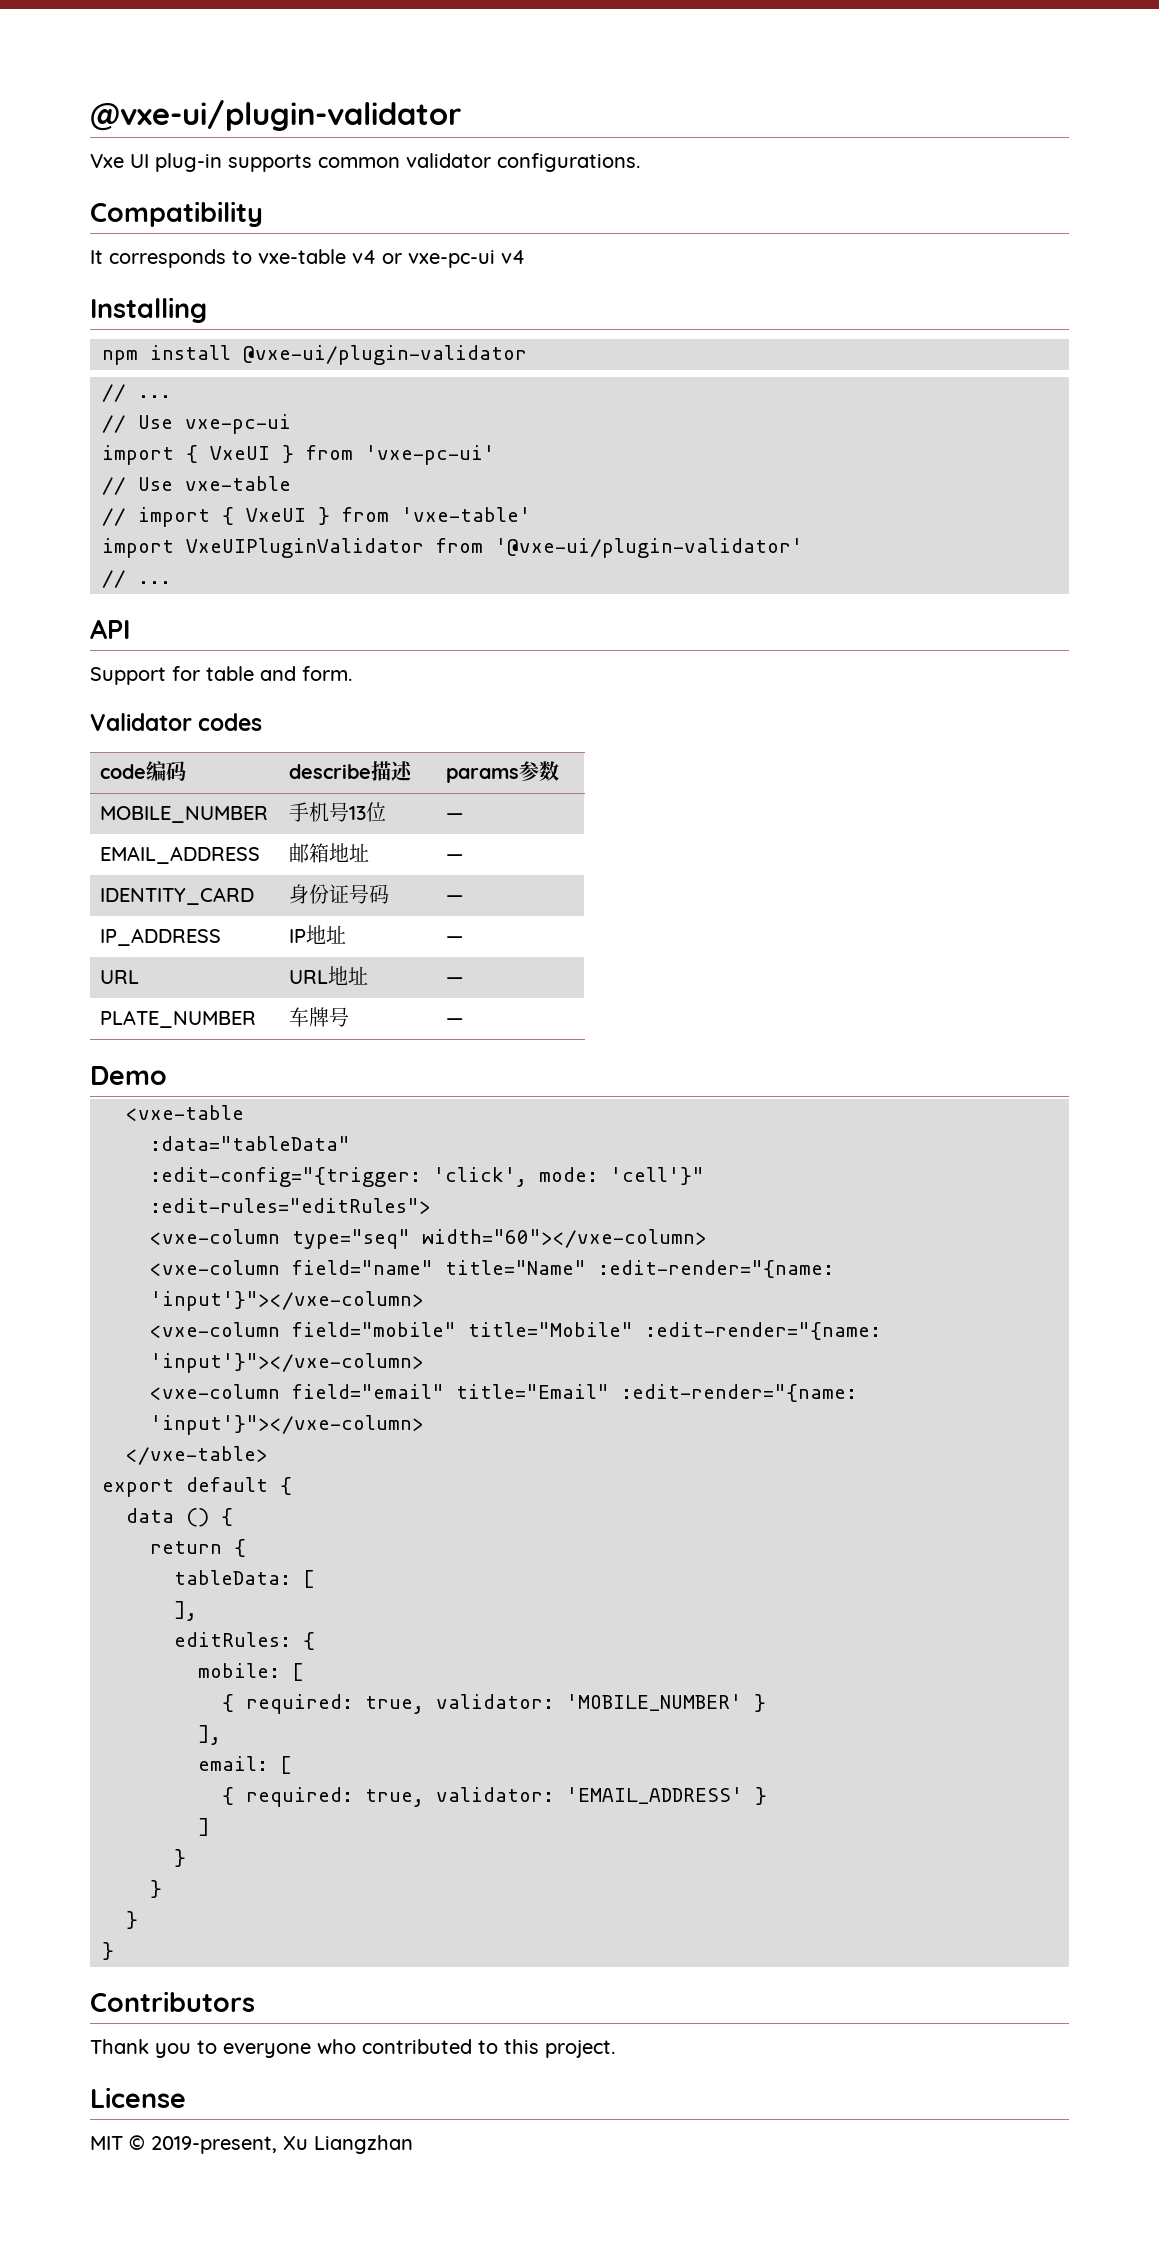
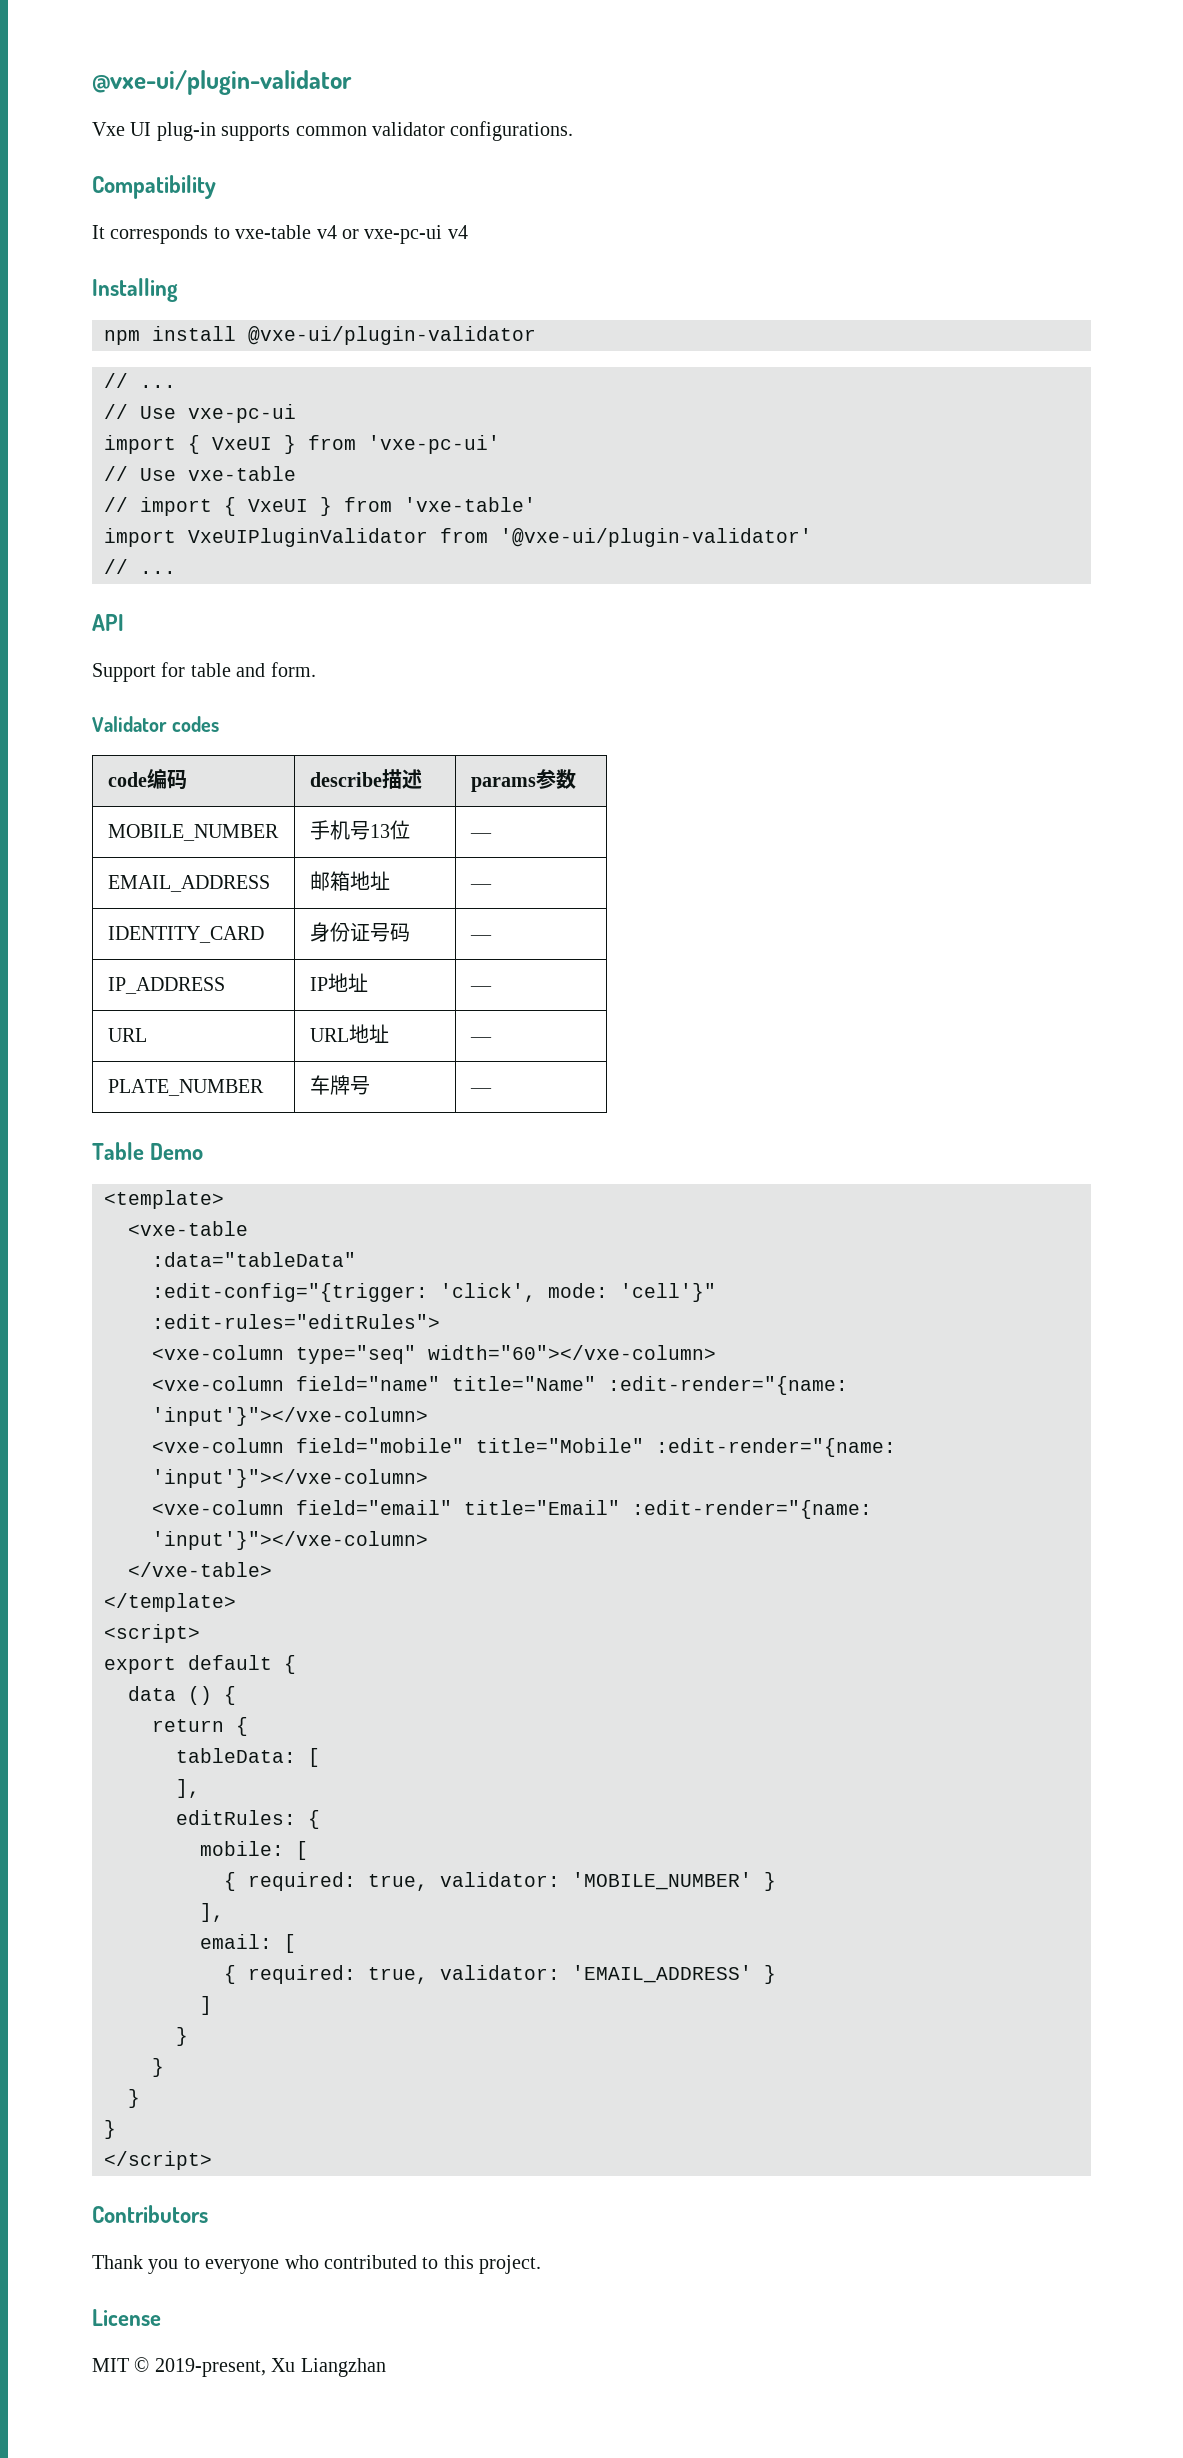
(464, 1021) none -> [92,1142,144,1160] Table
(167, 1075) none -> [104,1190,224,1209] // <template>
(268, 1455) none -> [104,1593,236,1612] [104,1624,200,1643] // </template> // <script>
(114, 1951) none -> [104,2151,212,2170] // </script>

